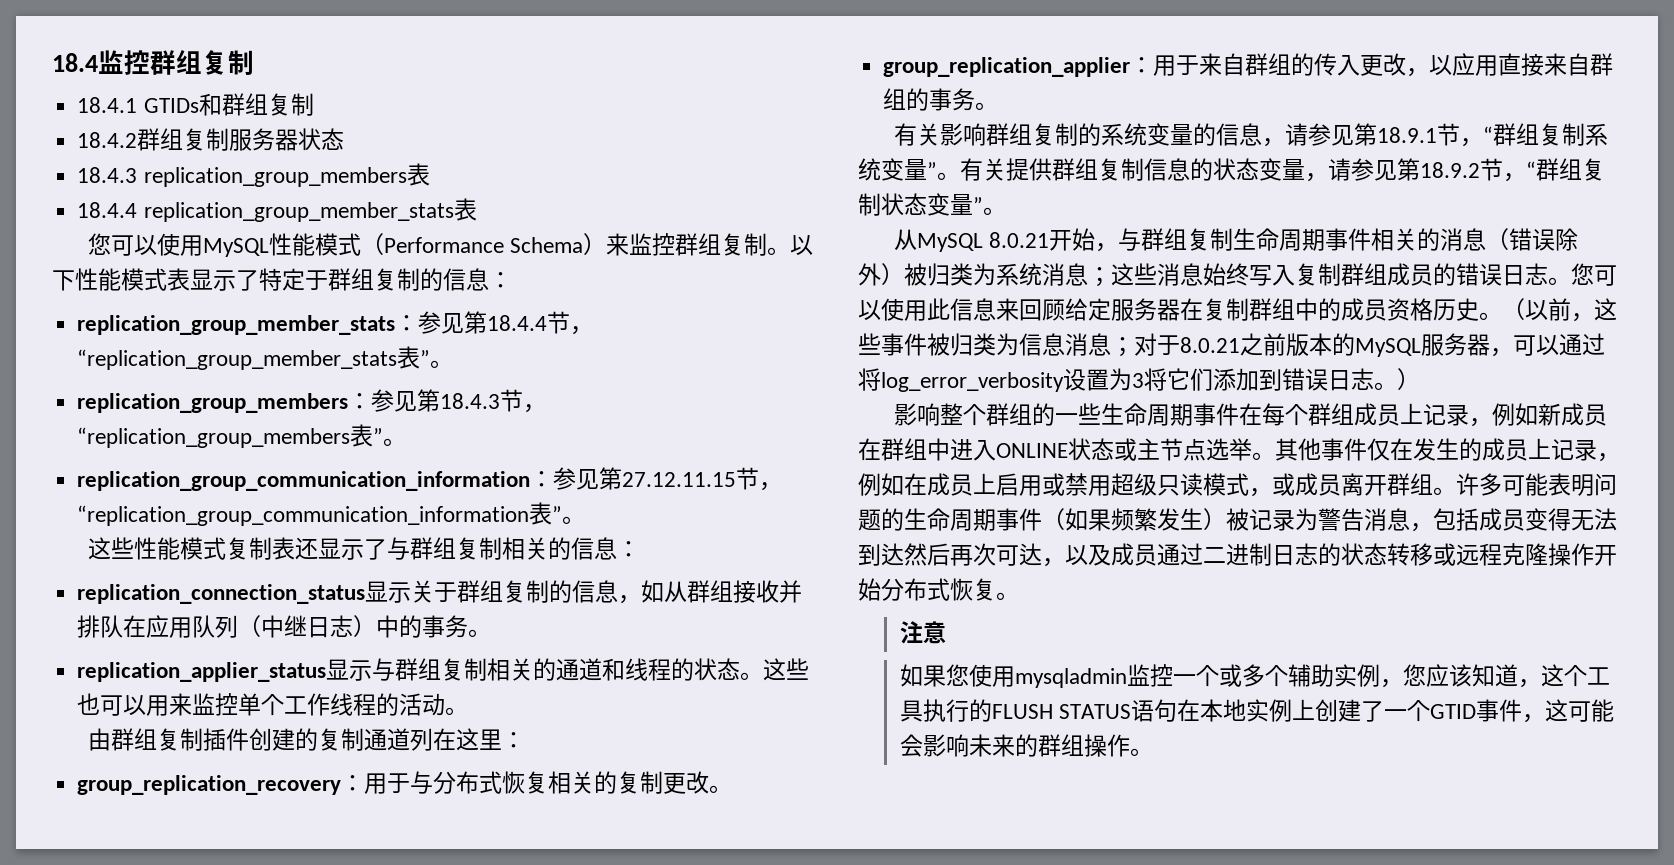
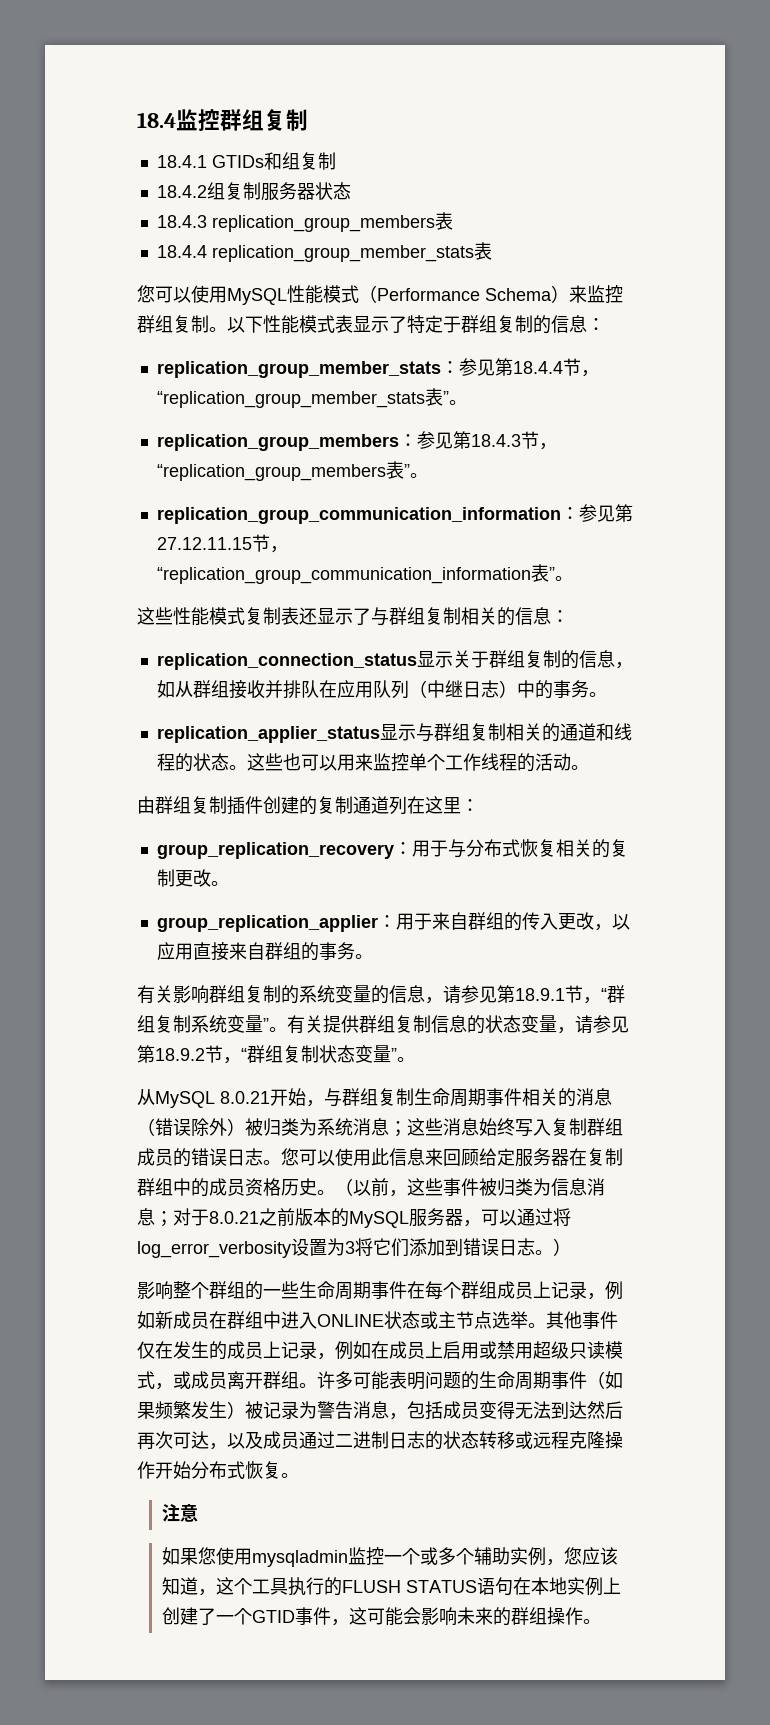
[221,93,245,116] 群 -> (282, 161) none
[137,128,161,151] 群 -> (207, 191) none

